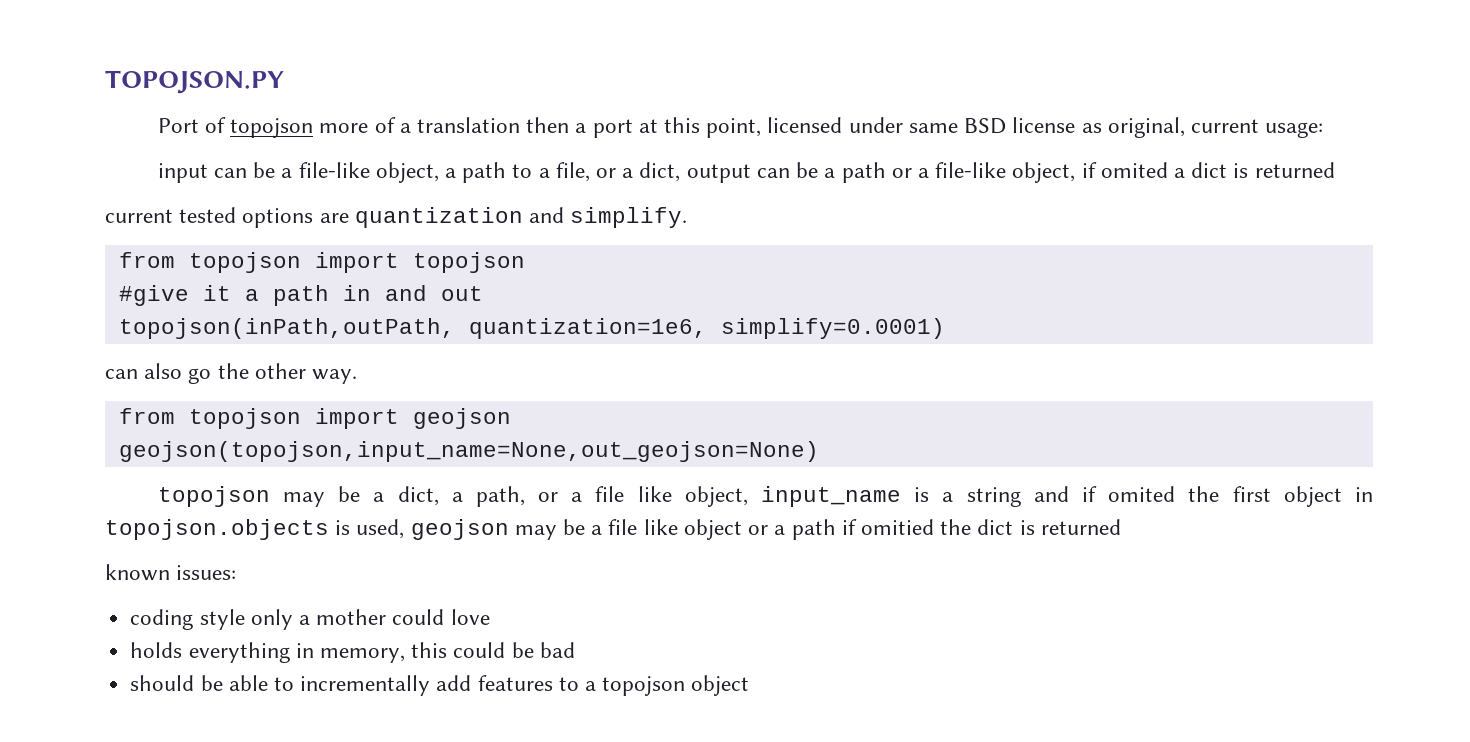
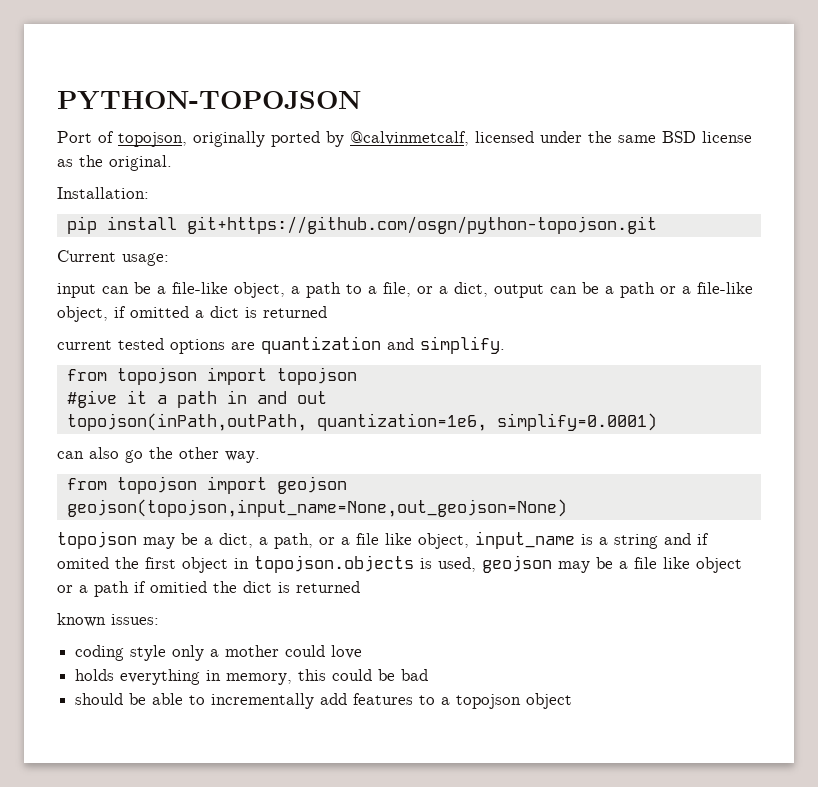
[105,70,284,94] TOPOJSON.PY -> [57,91,361,110] PYTHON-TOPOJSON
[230,117,762,138] topojson more of a translation then a port at this point, -> [118,131,469,147] topojson, originally ported by @calvinmetcalf,
(903, 125) none -> [588,131,612,143] the
[1107,117,1259,138] original, current -> [79,155,172,171] [57,187,149,199] [66,216,657,234] [57,250,116,262] the original. // Installation: // pip install git+https://github.com/osgn/python-topojson.git // Current
[1100,162,1168,178] omited -> [130,306,189,318] omitted

